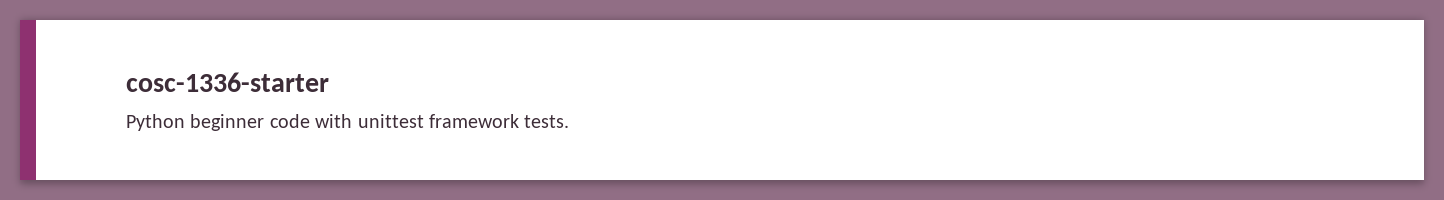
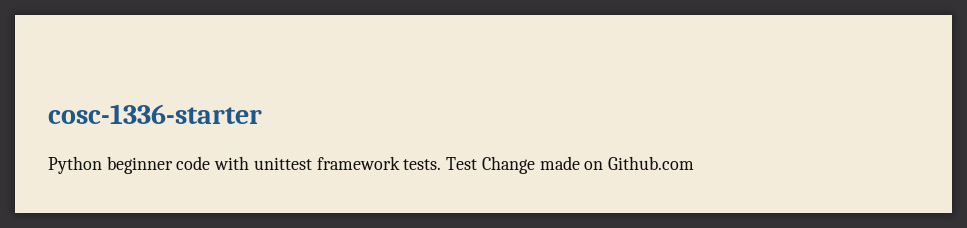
(570, 121) none -> [446,156,694,174] Test Change made on Github.com

